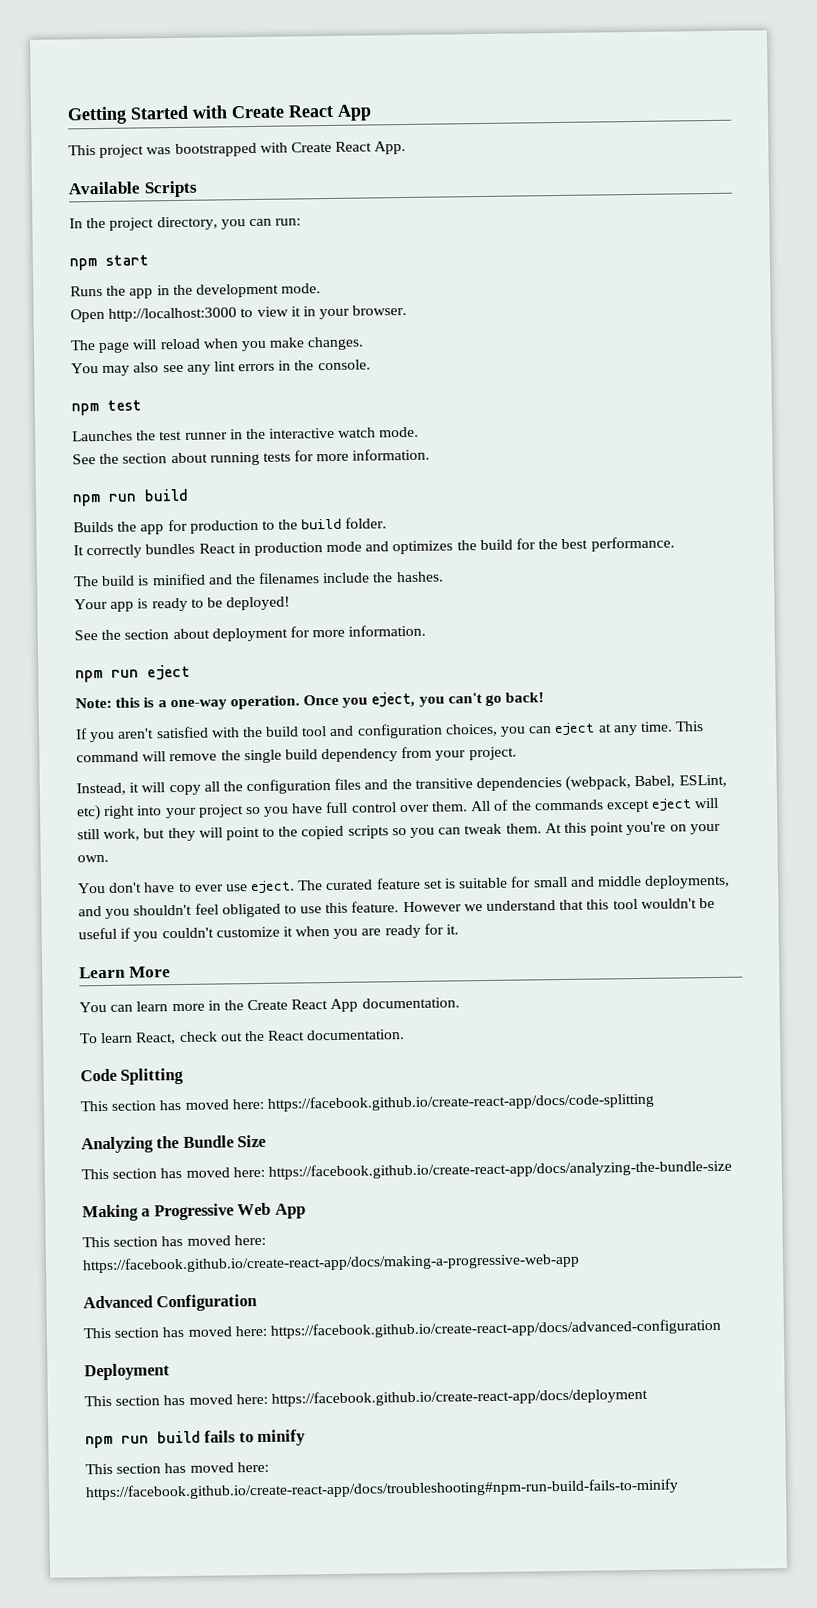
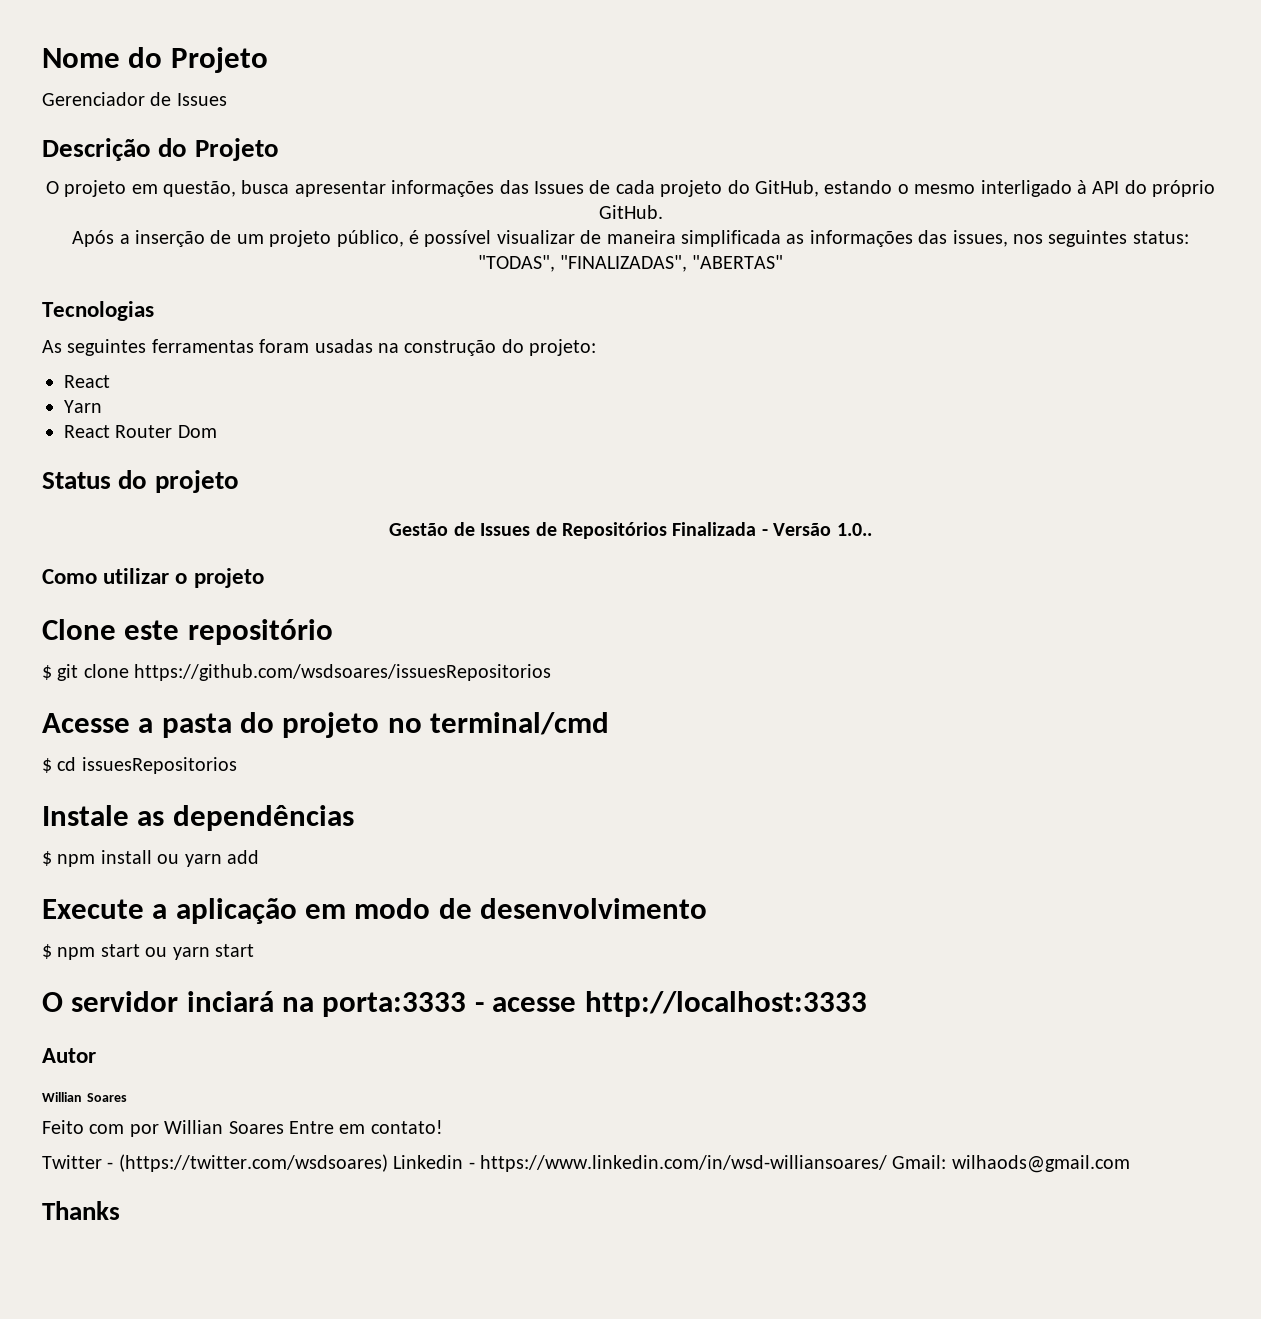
[67,104,372,125] [68,140,407,158] [68,180,198,198] [69,216,302,231] [69,254,149,271] [70,283,322,299] [70,304,408,323] [70,336,365,354] [71,359,371,376] [71,399,142,416] [72,426,420,442] [72,448,431,466] [72,488,189,507] [73,517,388,535] [73,536,675,559] [73,571,444,587] [74,596,291,612] [74,624,427,642] [75,664,191,683] [75,691,545,711] [75,721,705,743] [76,746,517,764] [76,774,727,796] [76,797,720,821] [77,821,721,842] [77,854,109,863] [78,874,731,895] [78,898,715,919] [78,923,460,942] [79,966,171,979] [79,997,460,1013] [79,1029,406,1045] [80,1067,185,1085] [80,1092,654,1112] [81,1134,267,1154] [81,1159,732,1180] [82,1202,306,1222] [82,1234,266,1248] [82,1252,580,1274] [83,1294,258,1312] [83,1318,721,1339] [84,1363,170,1381] [84,1387,648,1407] [85,1429,307,1449] [85,1461,269,1475] [85,1478,679,1501] Getting Started with Create React App // This project was bootstrapped with Create React App. // Available Scripts // In the project directory, you can run: // npm start // Runs the app in the development mode. // Open http://localhost:3000 to view it in your browser. // The page will reload when you make changes. // You may also see any lint errors in the console. // npm test // Launches the test runner in the interactive watch mode. // See the section about running tests for more information. // npm run build // Builds the app for production to the build folder. // It correctly bundles React in production mode and optimizes the build for the best performance. // The build is minified and the filenames include the hashes. // Your app is ready to be deployed! // See the section about deployment for more information. // npm run eject // Note: this is a one-way operation. Once you eject, you can't go back! // If you aren't satisfied with the build tool and configuration choices, you can eject at any time. This command will remove the single build dependency from your project. // Instead, it will copy all the configuration files and the transitive dependencies (webpack, Babel, ESLint, etc) right into your project so you have full control over them. All of the commands except eject will still work, but they will point to the copied scripts so you can tweak them. At this point you're on your own. // You don't have to ever use eject. The curated feature set is suitable for small and middle deployments, and you shouldn't feel obligated to use this feature. However we understand that this tool wouldn't be useful if you couldn't customize it when you are ready for it. // Learn More // You can learn more in the Create React App documentation. // To learn React, check out the React documentation. // Code Splitting // This section has moved here: https://facebook.github.io/create-react-app/docs/code-splitting // Analyzing the Bundle Size // This section has moved here: https://facebook.github.io/create-react-app/docs/analyzing-the-bundle-size // Making a Progressive Web App // This section has moved here: https://facebook.github.io/create-react-app/docs/making-a-progressive-web-app // Advanced Configuration // This section has moved here: https://facebook.github.io/create-react-app/docs/advanced-configuration // Deployment // This section has moved here: https://facebook.github.io/create-react-app/docs/deployment // npm run build fails to minify // This section has moved here: https://facebook.github.io/create-react-app/docs/troubleshooting#npm-run-build-fails-to-minify -> [42,47,268,73] [42,92,227,106] [42,138,279,161] [45,180,1216,197] [598,205,663,219] [72,230,1189,247] [477,255,784,272] [42,301,154,321] [42,339,597,356] [64,375,110,388] [64,400,102,413] [64,425,217,438] [42,470,239,493] [389,522,872,539] [42,568,264,588] [42,619,333,645] [42,664,552,681] [42,712,610,738] [42,757,237,774] [42,805,354,831] [42,850,259,867] [42,898,708,924] [42,944,254,960] [42,991,867,1017] [42,1048,96,1063] [42,1092,128,1102] [42,1120,443,1137] [42,1154,1130,1173] [42,1201,120,1220] Nome do Projeto // Gerenciador de Issues // Descrição do Projeto // O projeto em questão, busca apresentar informações das Issues de cada projeto do GitHub, estando o mesmo interligado à API do próprio GitHub. // Após a inserção de um projeto público, é possível visualizar de maneira simplificada as informações das issues, nos seguintes status: "TODAS", "FINALIZADAS", "ABERTAS" // Tecnologias // As seguintes ferramentas foram usadas na construção do projeto: // React // Yarn // React Router Dom // Status do projeto // Gestão de Issues de Repositórios Finalizada - Versão 1.0.. // Como utilizar o projeto // Clone este repositório // $ git clone https://github.com/wsdsoares/issuesRepositorios // Acesse a pasta do projeto no terminal/cmd // $ cd issuesRepositorios // Instale as dependências // $ npm install ou yarn add // Execute a aplicação em modo de desenvolvimento // $ npm start ou yarn start // O servidor inciará na porta:3333 - acesse http://localhost:3333 // Autor // Willian Soares // Feito com por Willian Soares Entre em contato! // Twitter - (https://twitter.com/wsdsoares) Linkedin - https://www.linkedin.com/in/wsd-williansoares/ Gmail: wilhaods@gmail.com // Thanks

